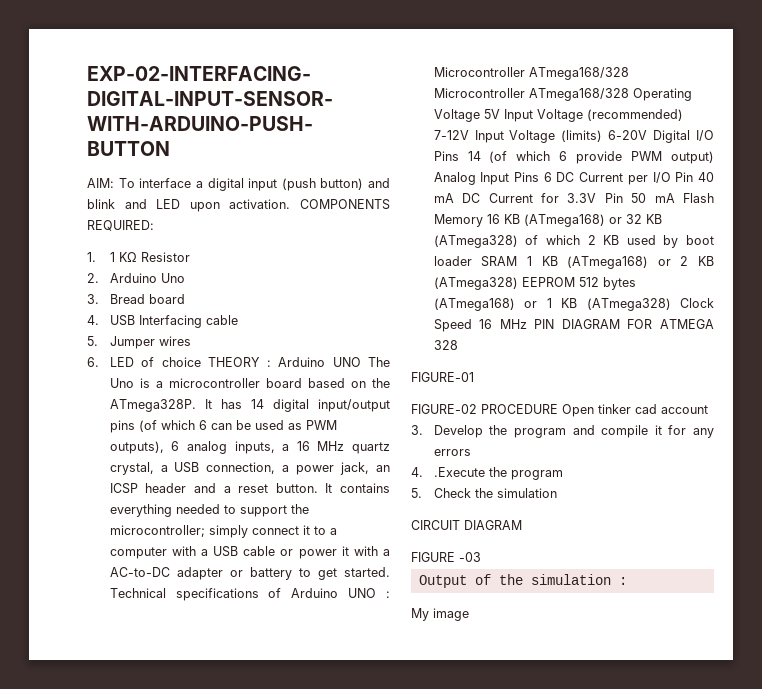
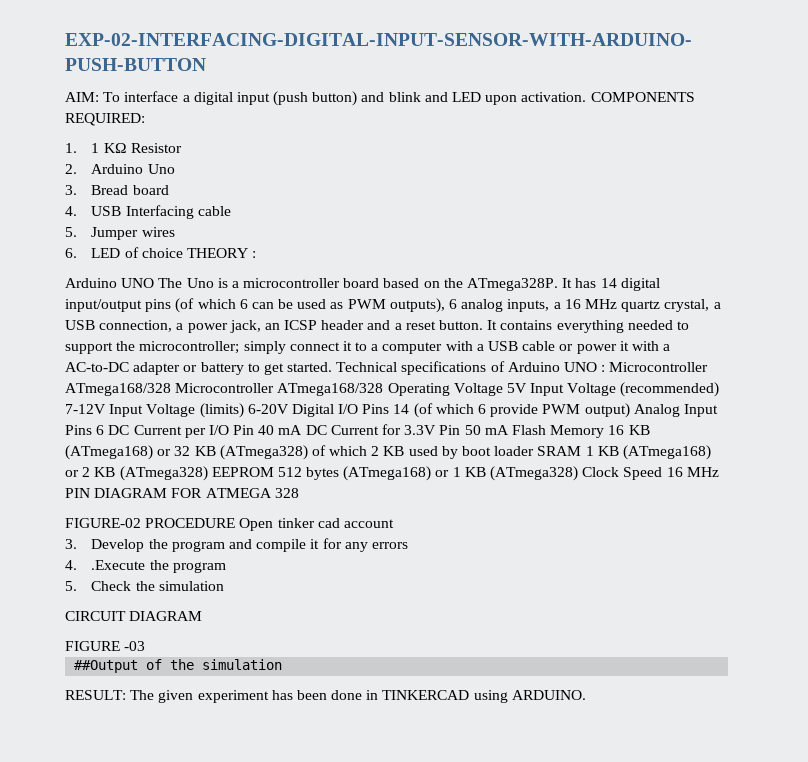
(271, 363) none -> (257, 254) //
[411,372,474,382] // FIGURE-01 -> (299, 493) none
[418,575,467,588] Output -> [74,660,139,673] ##Output
[618,577,627,585] [411,608,469,621] : // My image -> [65,690,586,703] // RESULT: The given experiment has been done in TINKERCAD using ARDUINO.

